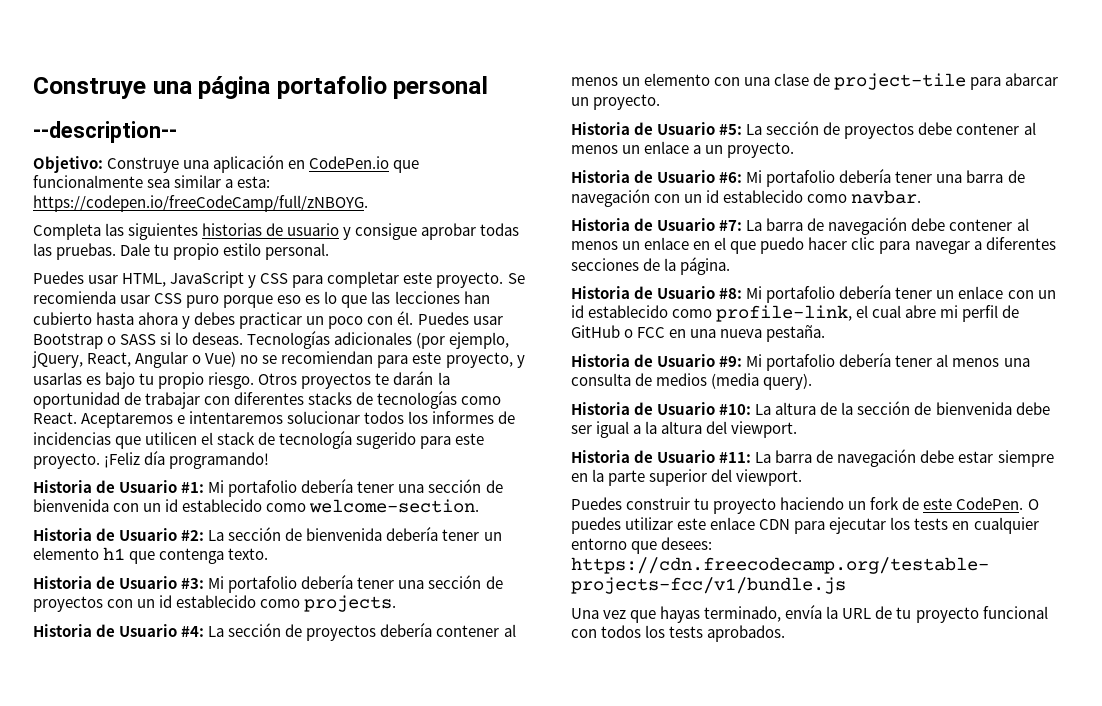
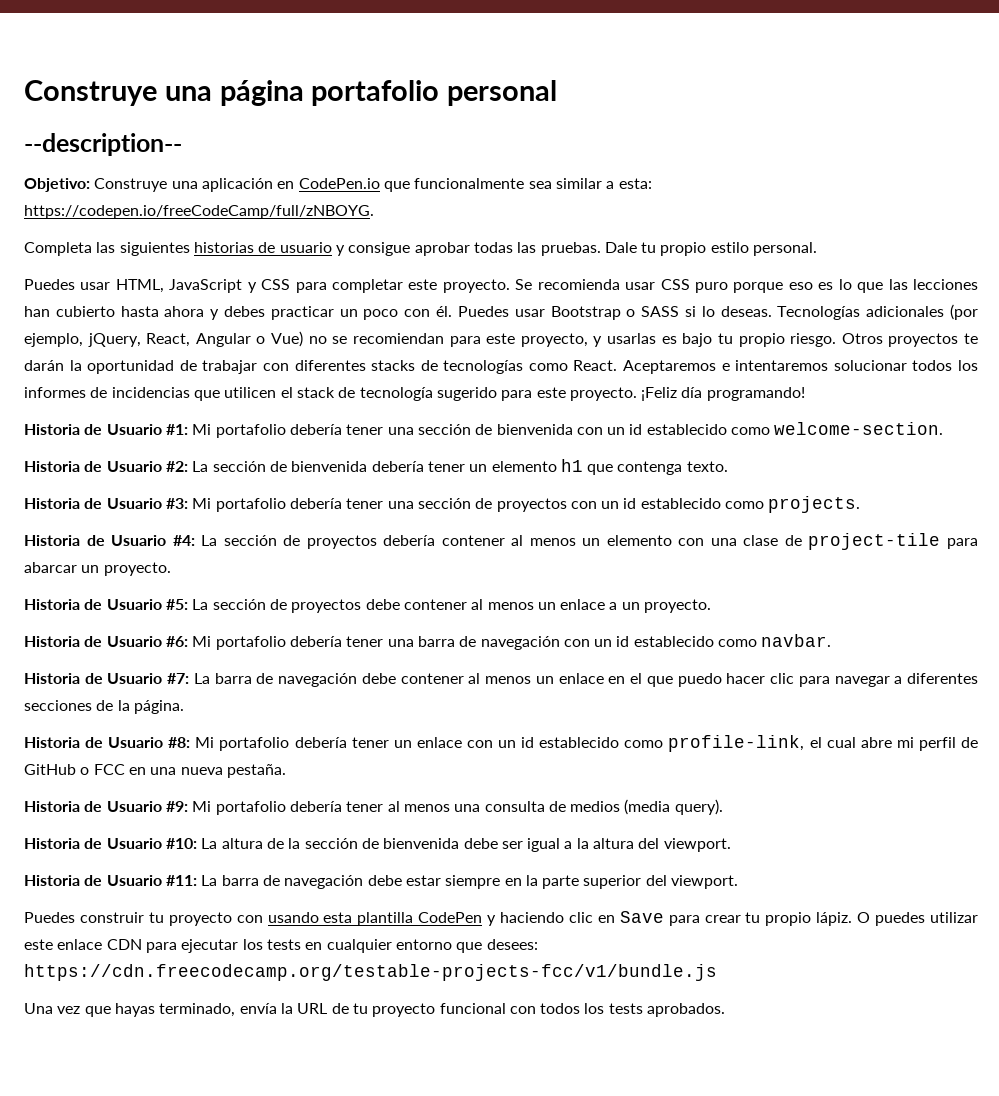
[780,497,1024,510] haciendo un fork de este CodePen. -> [236,911,853,926] con usando esta plantilla CodePen y haciendo clic en Save para crear tu propio lápiz.

